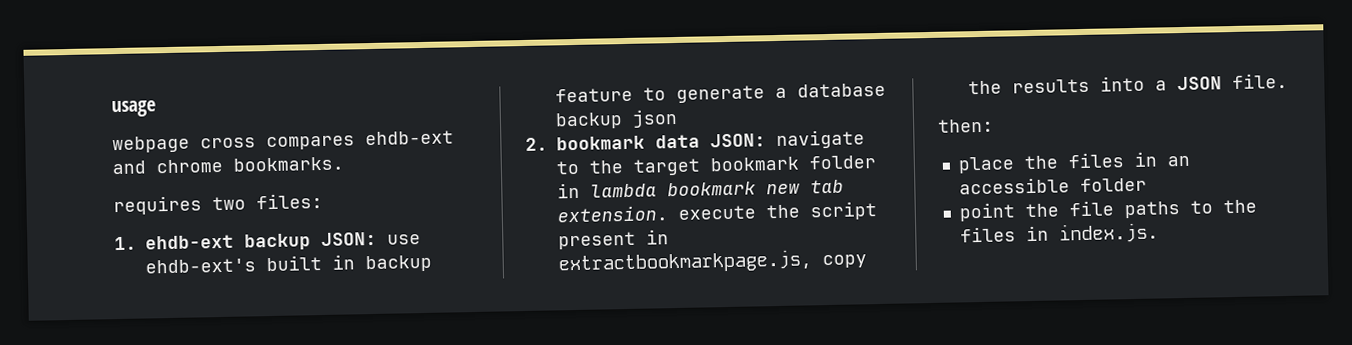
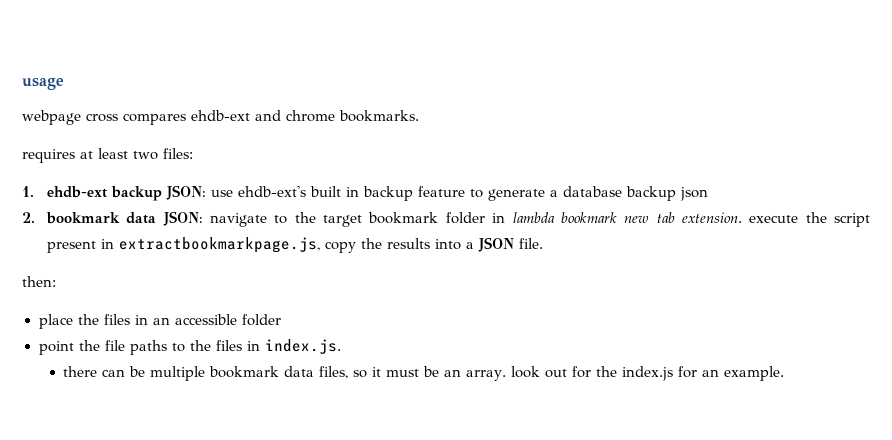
(202, 205) none -> [80,148,128,159] at least
(1159, 233) none -> [63,366,785,381] // there can be multiple bookmark data files, so it must be an array. look out for the index.js for an example.

